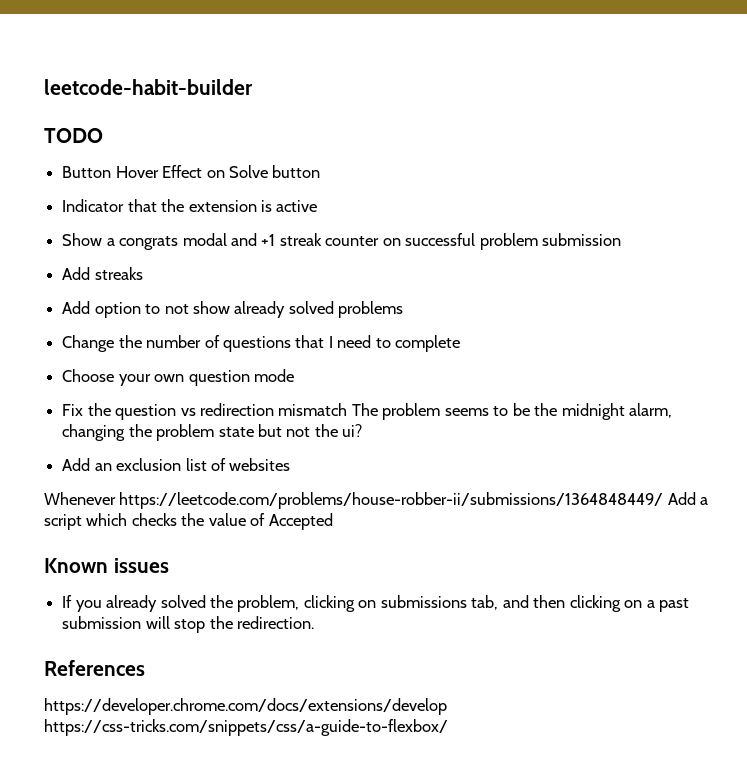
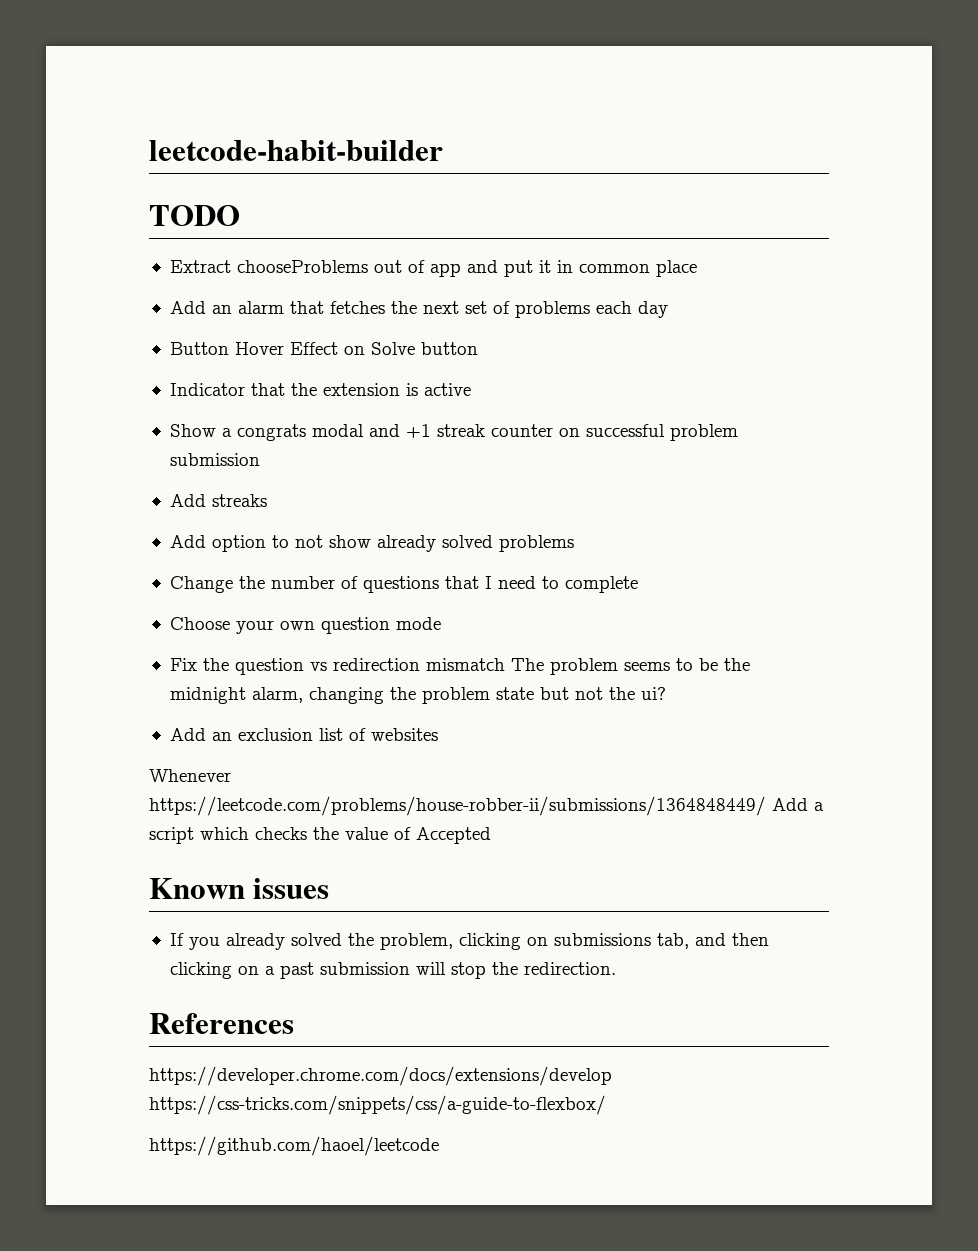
(103, 135) none -> [169,260,697,277] [169,301,668,318] // Extract chooseProblems out of app and put it in common place // Add an alarm that fetches the next set of problems each day
(448, 727) none -> [149,1136,439,1156] // https://github.com/haoel/leetcode

